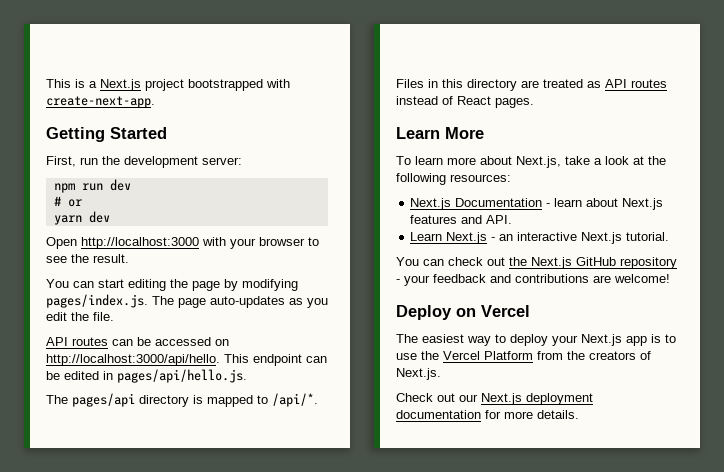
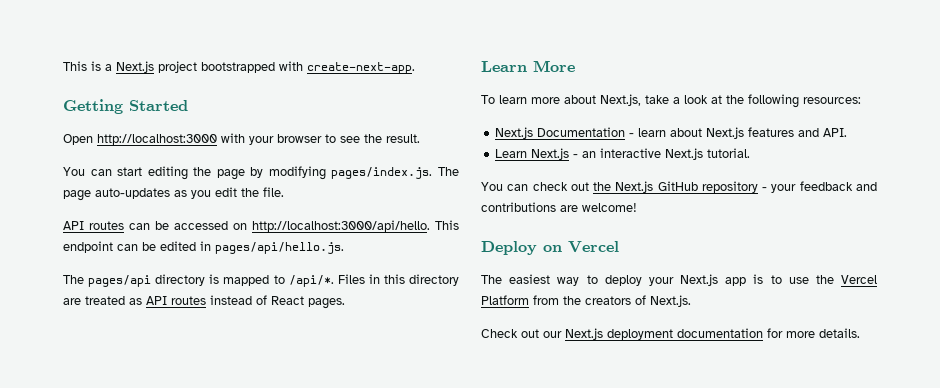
[46,156,242,168] [53,179,131,193] [53,196,82,207] [53,211,110,225] // First, run the development server: // npm run dev // # or // yarn dev -> (188, 105) none

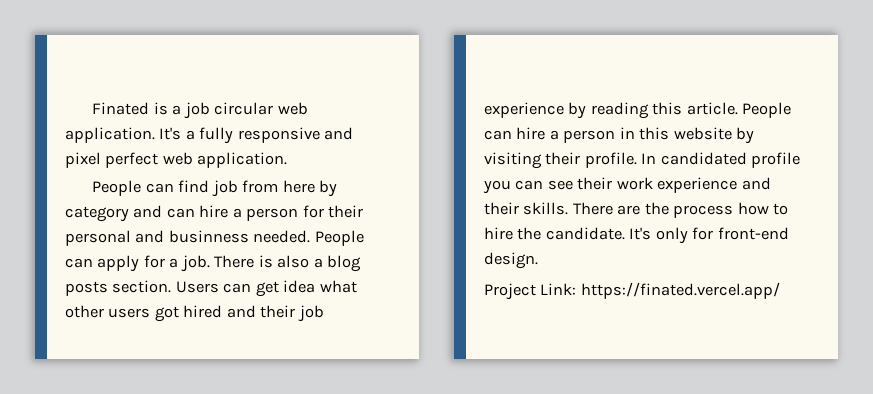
[63,61,87,71] This -> [92,102,150,115] Finated
[116,61,415,74] [63,99,188,114] [63,133,420,145] [63,166,459,180] [63,187,284,201] [63,220,459,232] [63,241,344,254] [63,274,460,287] [63,295,345,309] [481,60,575,72] [481,94,861,108] [495,127,848,139] [495,148,751,160] [481,181,877,193] [481,202,637,212] [481,241,619,255] [481,274,877,286] [481,295,691,307] [481,328,860,340] Next.js project bootstrapped with create-next-app. // Getting Started // Open http://localhost:3000 with your browser to see the result. // You can start editing the page by modifying pages/index.js. The page auto-updates as you edit the file. // API routes can be accessed on http://localhost:3000/api/hello. This endpoint can be edited in pages/api/hello.js. // The pages/api directory is mapped to /api/*. Files in this directory are treated as API routes instead of React pages. // Learn More // To learn more about Next.js, take a look at the following resources: // Next.js Documentation - learn about Next.js features and API. // Learn Next.js - an interactive Next.js tutorial. // You can check out the Next.js GitHub repository - your feedback and contributions are welcome! // Deploy on Vercel // The easiest way to deploy your Next.js app is to use the Vercel Platform from the creators of Next.js. // Check out our Next.js deployment documentation for more details. -> [183,102,308,119] [65,127,354,144] [65,152,288,168] [92,180,338,197] [65,205,364,222] [65,230,364,246] [65,255,362,272] [65,280,357,297] [65,305,324,322] [484,102,792,119] [484,127,755,144] [484,152,801,169] [483,177,771,194] [484,202,789,218] [484,227,789,244] [484,252,538,269] [484,282,780,300] job circular web application. It's a fully responsive and pixel perfect web application. // People can find job from here by category and can hire a person for their personal and businness needed. People can apply for a job. There is also a blog posts section. Users can get idea what other users got hired and their job experience by reading this article. People can hire a person in this website by visiting their profile. In candidated profile you can see their work experience and their skills. There are the process how to hire the candidate. It's only for front-end design. // Project Link: https://finated.vercel.app/

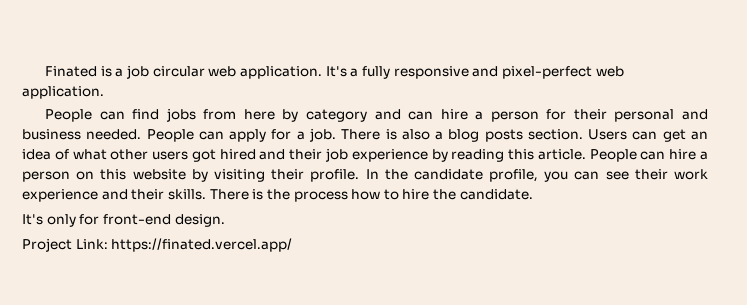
[65,152,159,168] pixel perfect -> [501,66,592,79] pixel-perfect
[211,180,238,197] job -> [165,108,196,122] jobs
[168,230,249,243] businness -> [22,129,81,140] business
[283,280,316,293] idea -> [691,131,709,140] [22,149,69,160] an idea of
[619,127,635,139] in -> [76,171,95,180] on
[660,152,801,168] candidated profile -> [384,169,539,182] the candidate profile,
[617,205,641,215] are -> [252,189,264,200] is
(625, 233) none -> (533, 194) //

